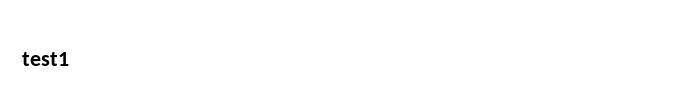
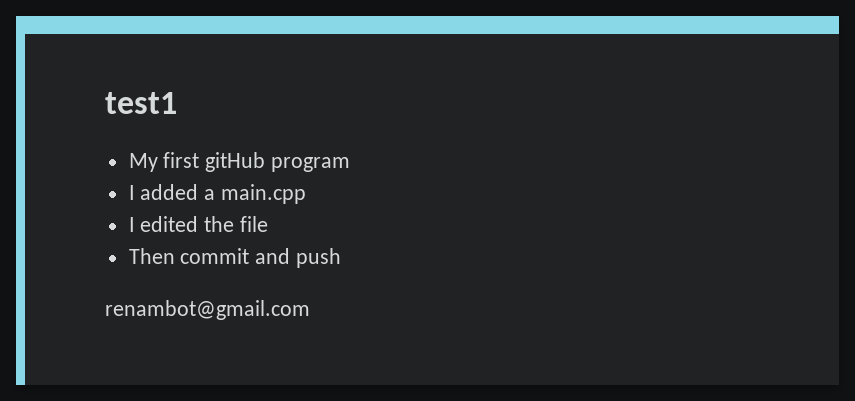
(69, 59) none -> [128,152,351,172] [128,184,307,204] [128,216,269,232] [128,248,342,268] [105,300,310,320] // My first gitHub program // I added a main.cpp // I edited the file // Then commit and push // renambot@gmail.com

